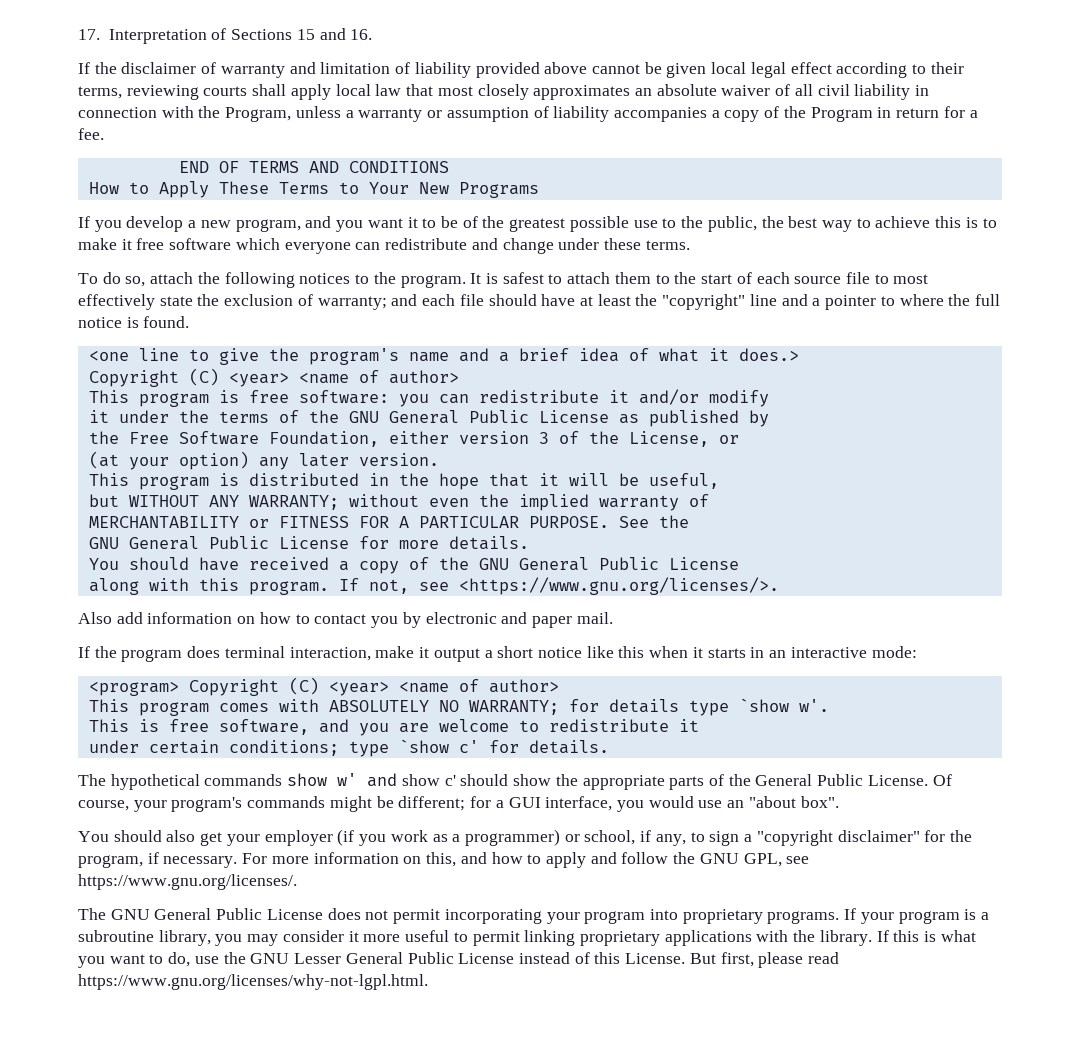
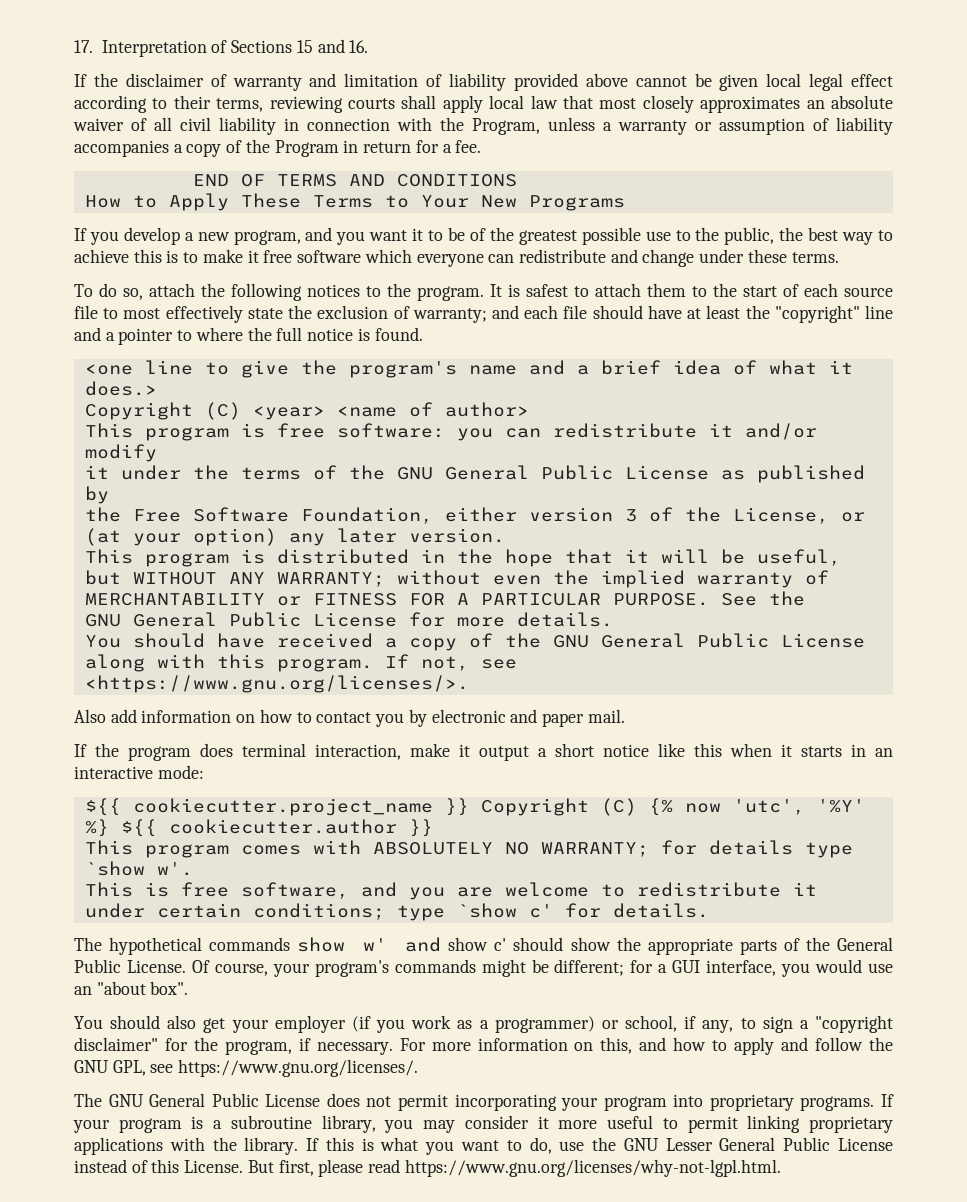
[88,677,559,696] <program> Copyright (C) <year> <name of author> -> [84,798,865,816] [84,819,433,837] ${{ cookiecutter.project_name }} Copyright (C) {% now 'utc', '%Y' %} ${{ cookiecutter.author }}

